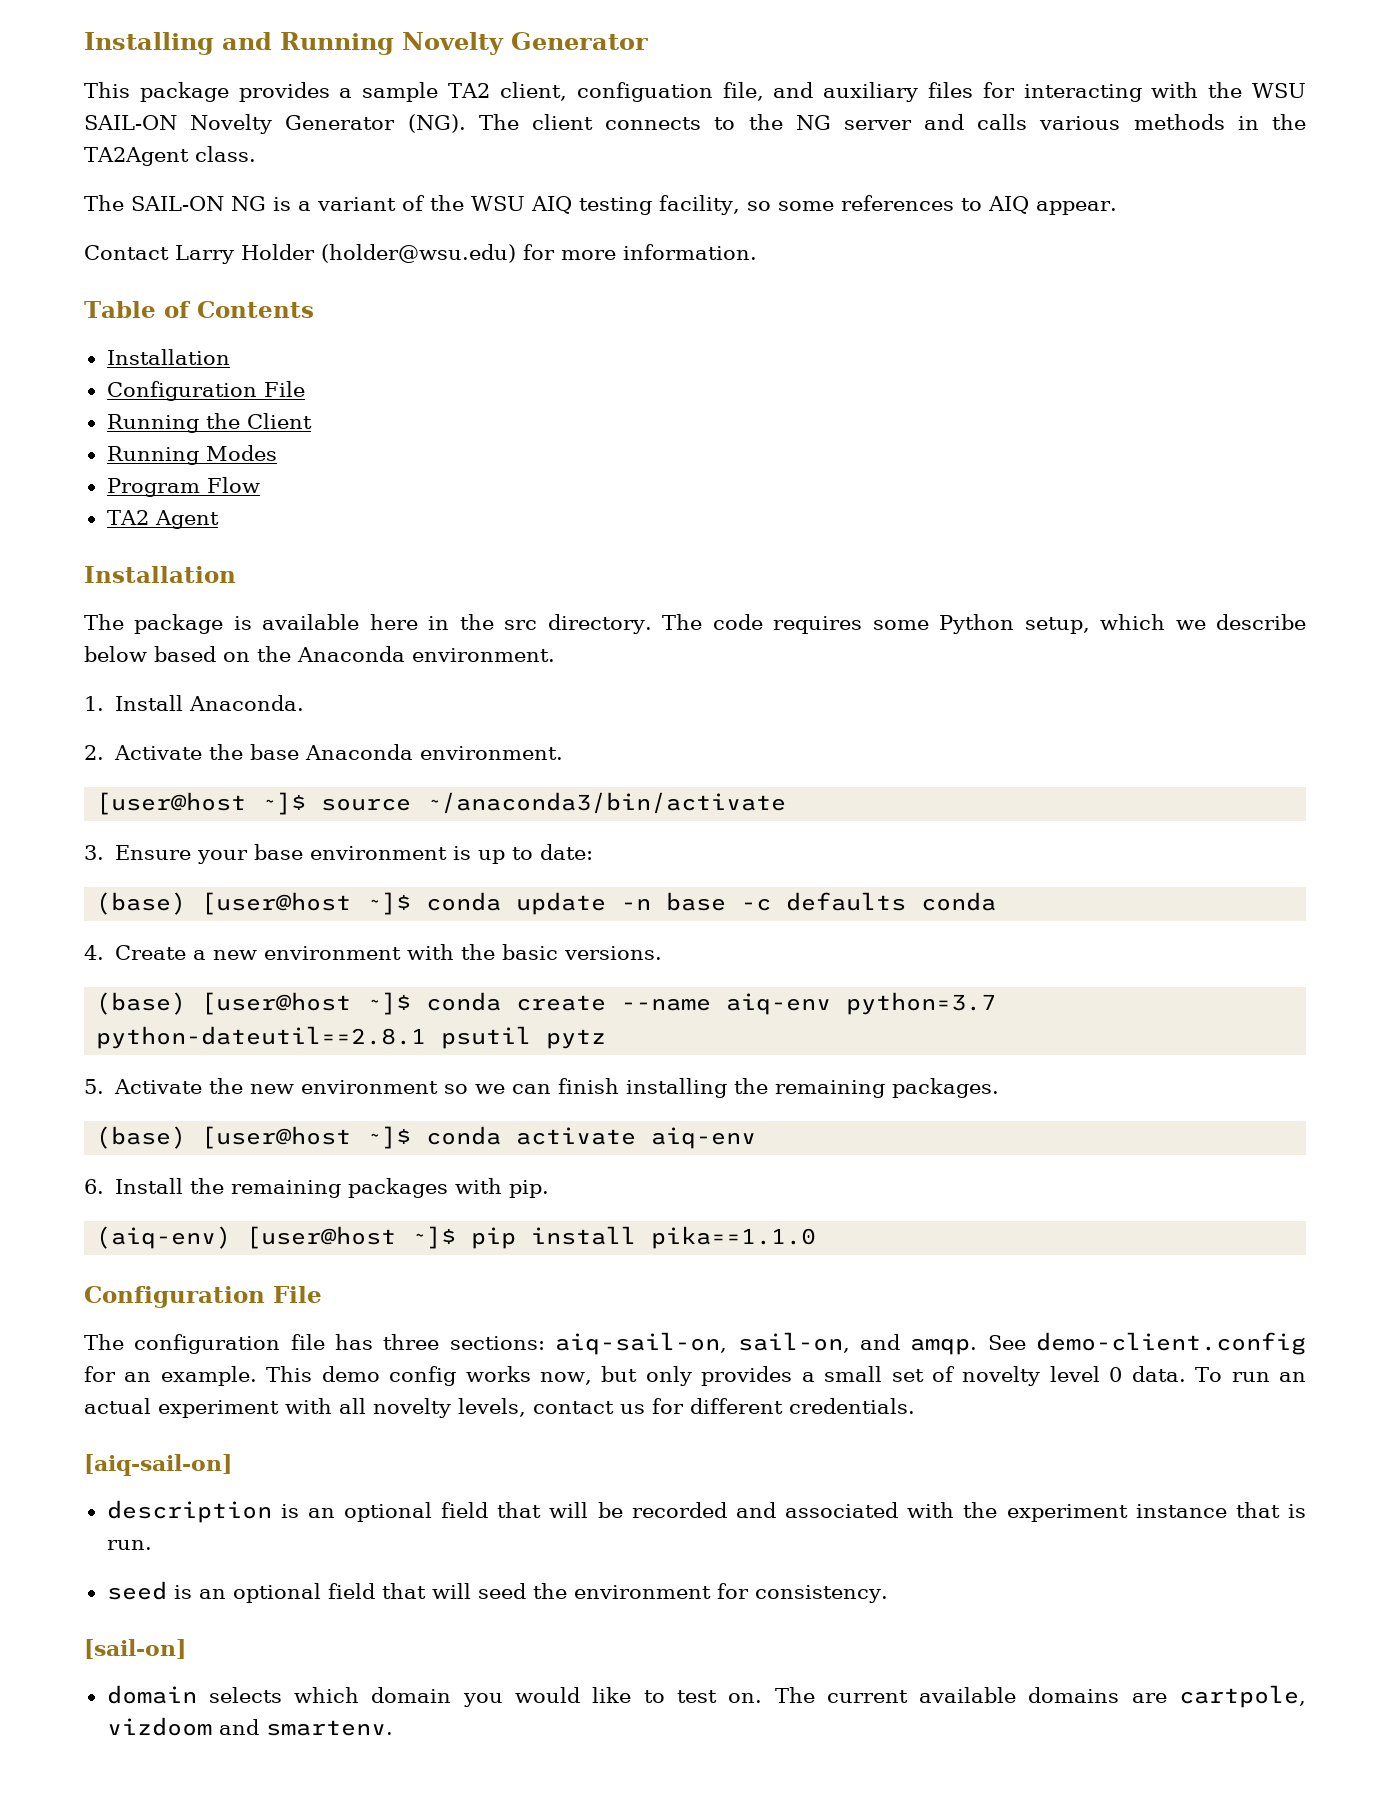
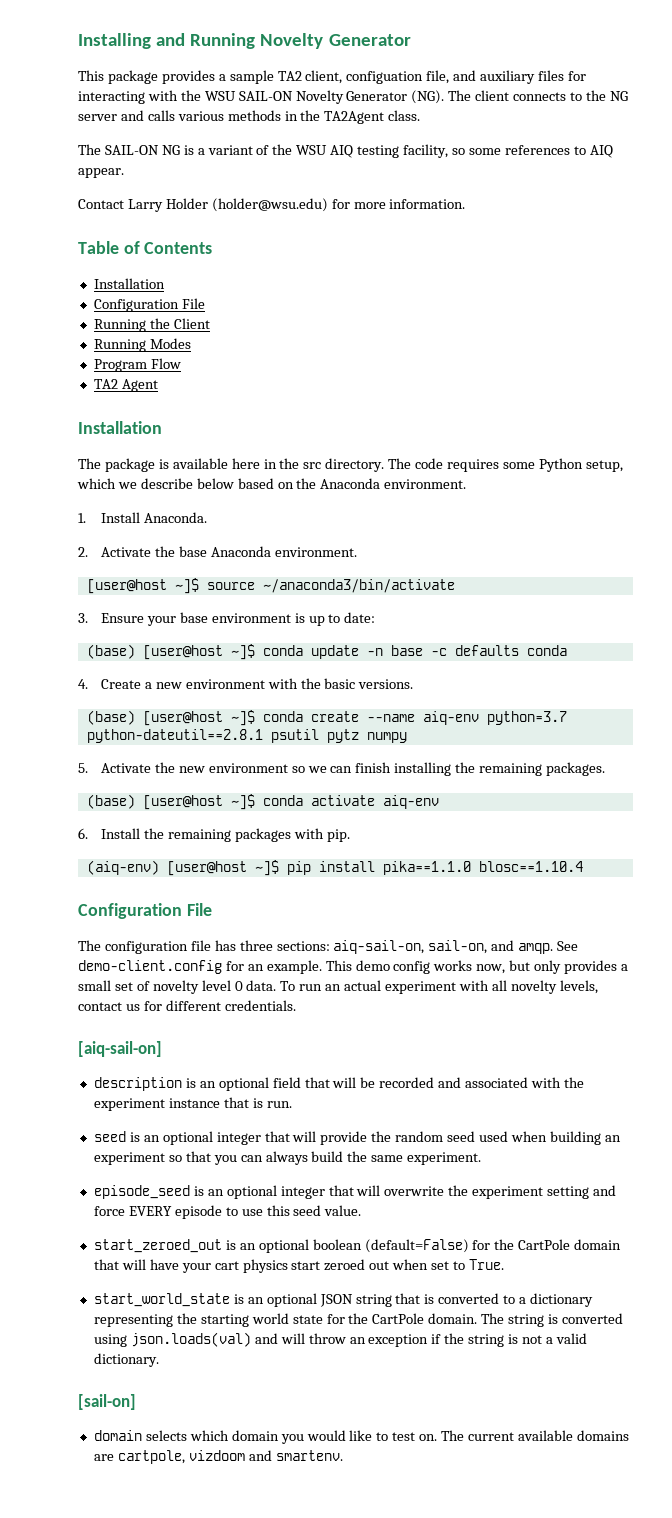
(607, 1039) none -> [366,732,407,743] numpy
(817, 1237) none -> [478,861,583,872] blosc==1.10.4
[327,1583,888,1603] field that will seed the environment for consistency. -> [216,1131,621,1145] [93,1151,482,1165] [93,1185,617,1199] [93,1205,362,1219] [93,1239,622,1253] [93,1259,504,1273] [93,1293,594,1307] [93,1313,623,1327] [93,1332,587,1347] [93,1353,159,1367] integer that will provide the random seed used when building an experiment so that you can always build the same experiment. // episode_seed is an optional integer that will overwrite the experiment setting and force EVERY episode to use this seed value. // start_zeroed_out is an optional boolean (default=False) for the CartPole domain that will have your cart physics start zeroed out when set to True. // start_world_state is an optional JSON string that is converted to a dictionary representing the starting world state for the CartPole domain. The string is converted using json.loads(val) and will throw an exception if the string is not a valid dictionary.

